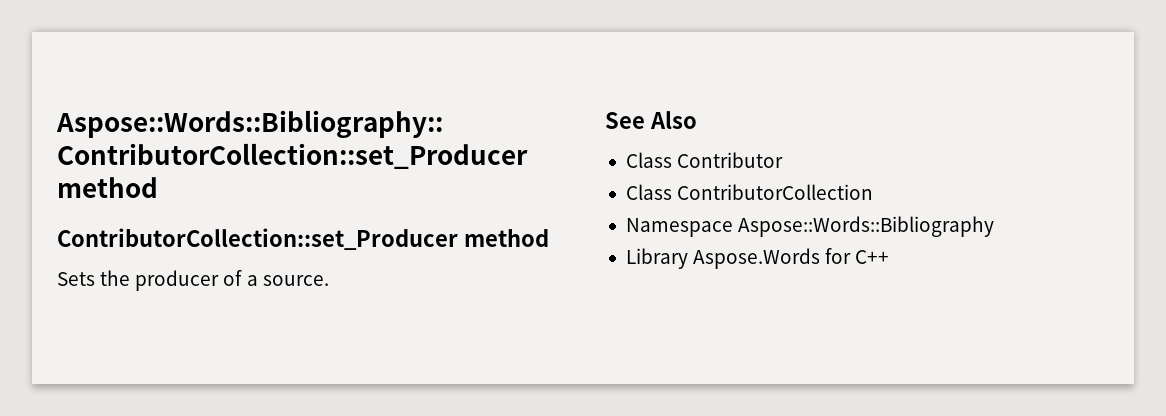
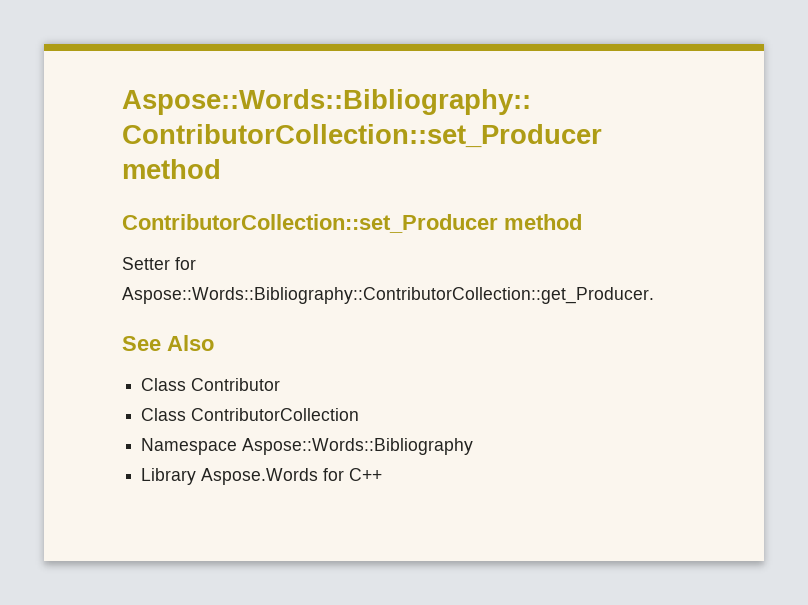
[57,270,329,291] Sets the producer of a source. -> [122,257,196,270] [122,287,654,304] Setter for Aspose::Words::Bibliography::ContributorCollection::get_Producer.

